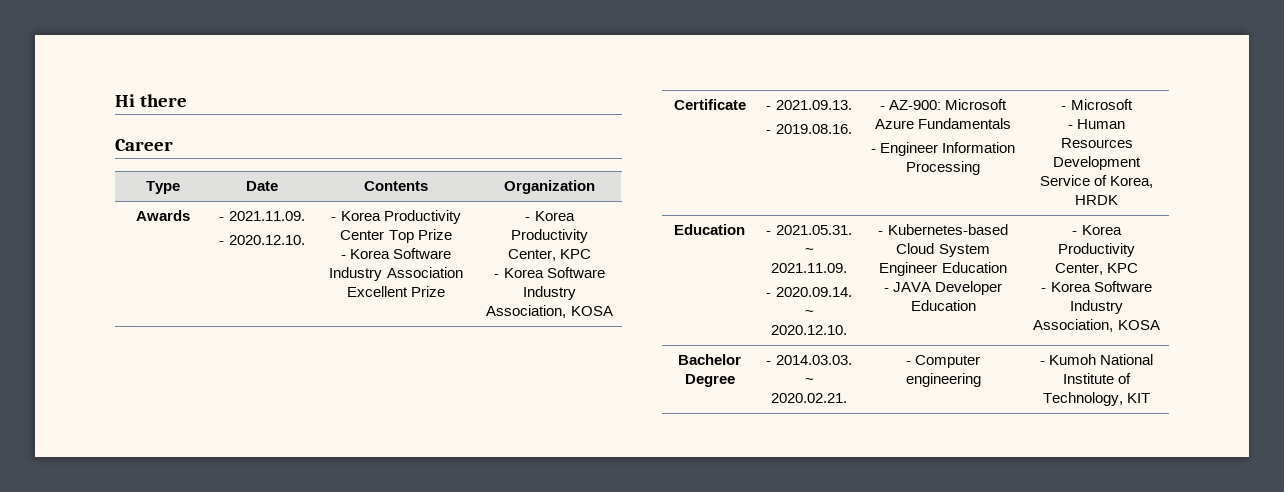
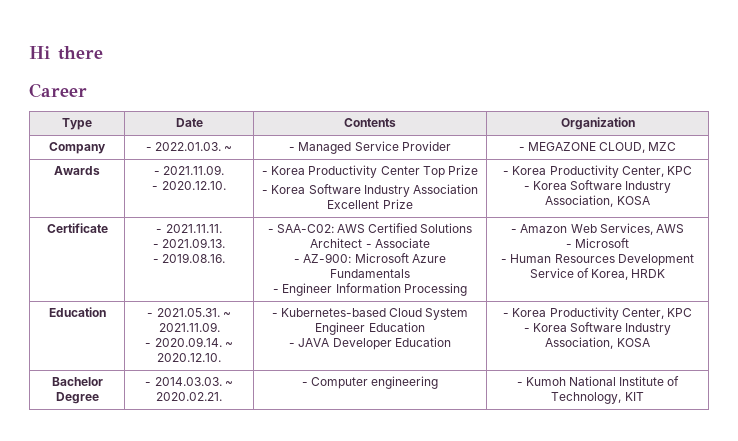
(595, 187) none -> [49,142,106,154] [145,142,233,151] [289,141,451,154] [518,142,677,153] // Company | - 2022.01.03. ~ | - Managed Service Provider | - MEGAZONE CLOUD, MZC
(772, 108) none -> [165,224,222,233] [152,244,159,248] 2021.11.11. // -
(885, 108) none -> [276,223,473,233] [310,238,430,248] [294,259,301,263] SAA-C02: AWS Certified Solutions Architect - Associate // -
(1067, 108) none -> [520,223,684,235] [565,244,572,248] Amazon Web Services, AWS // -

